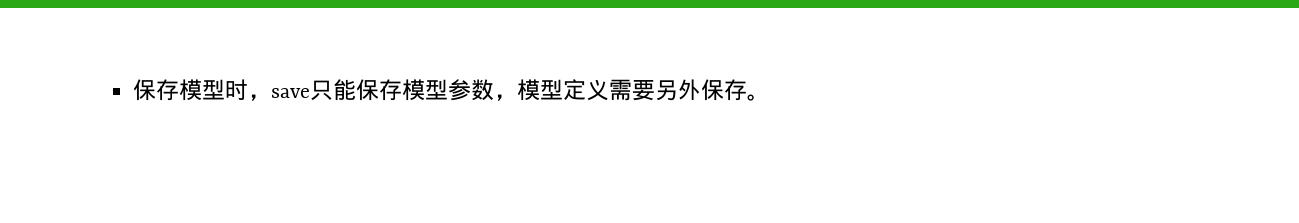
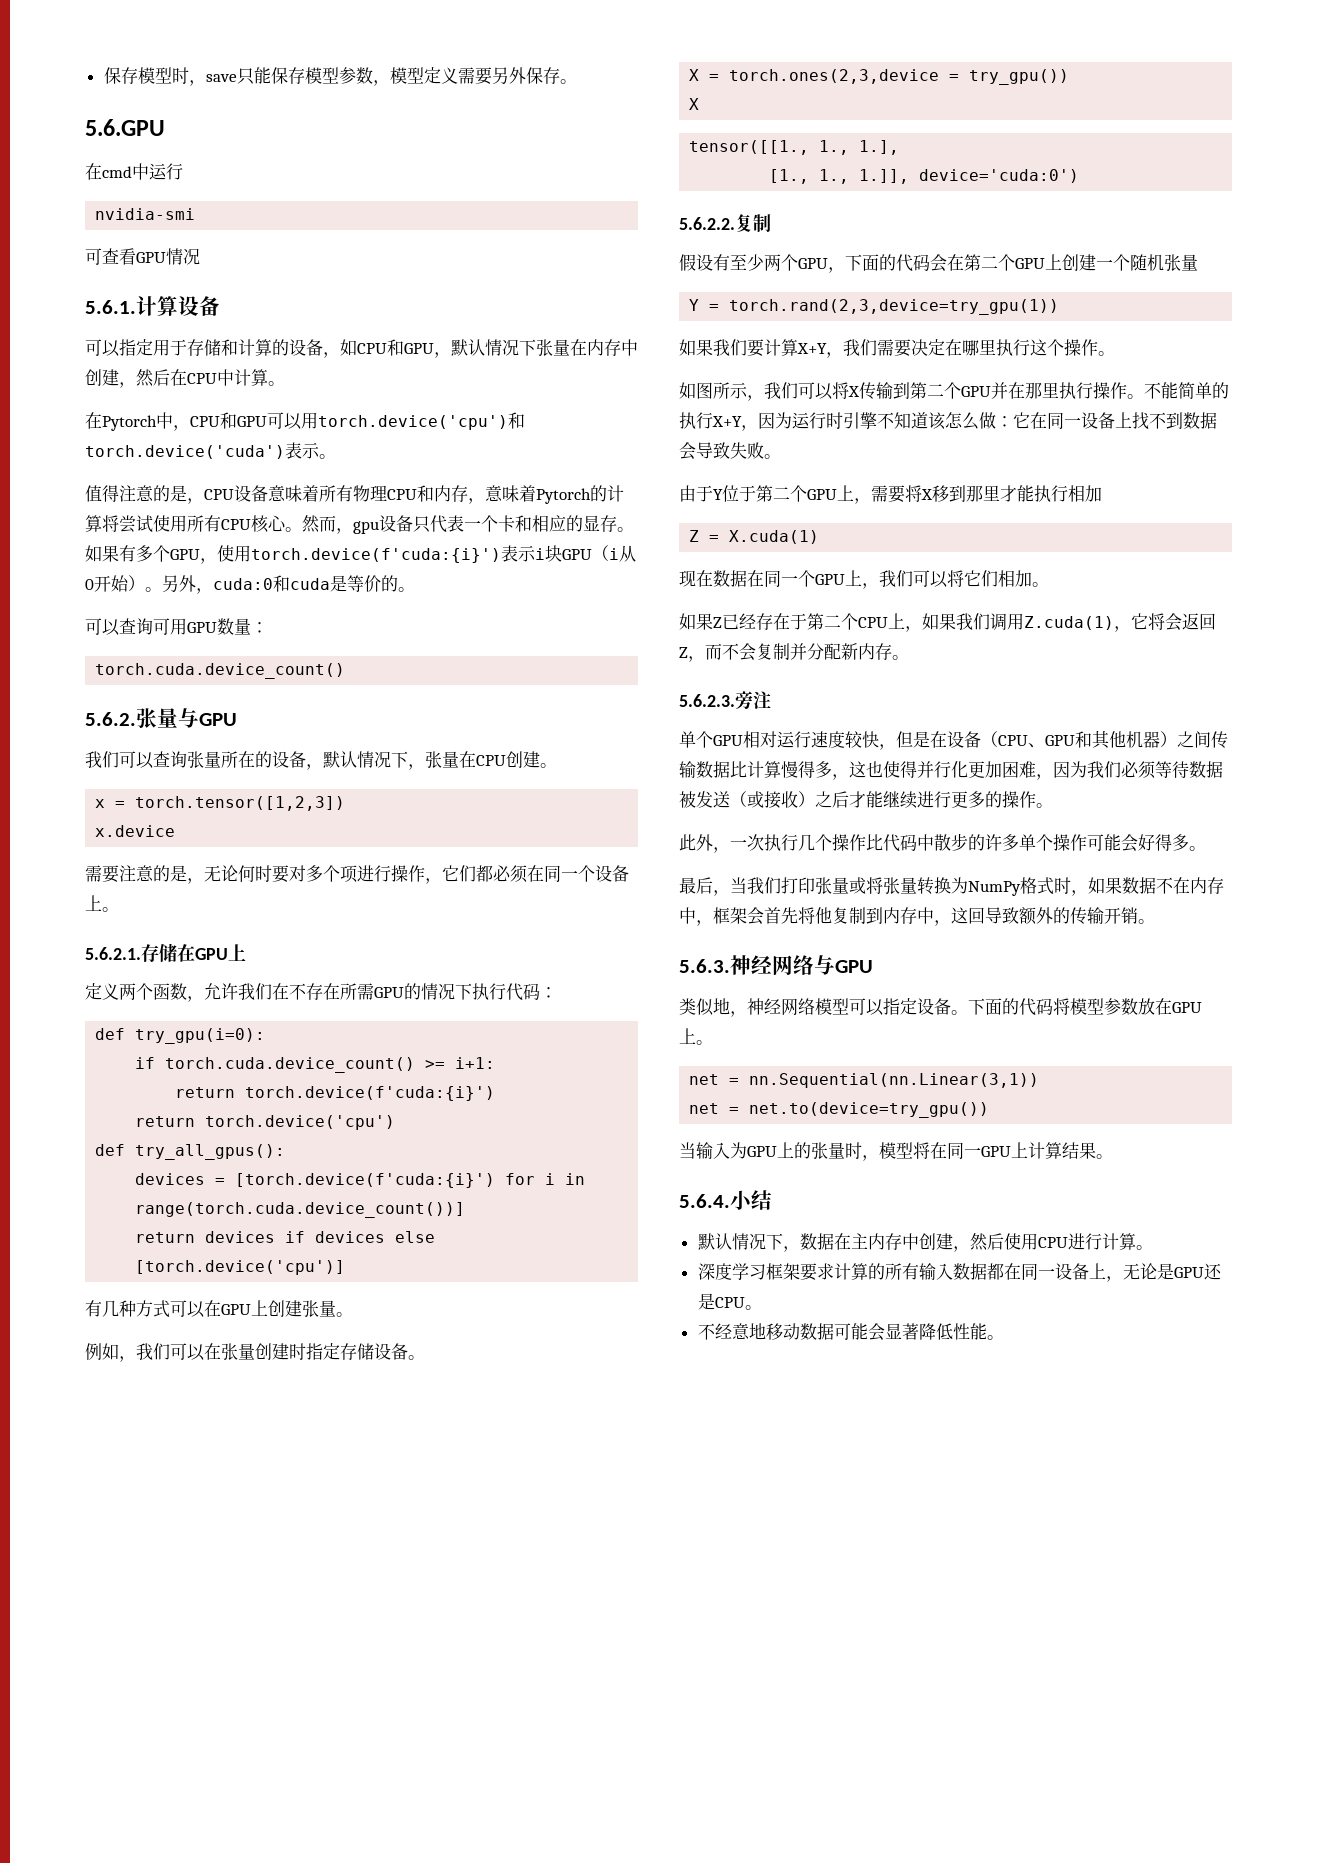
(771, 97) none -> [85,119,165,136] [85,163,183,180] [95,208,196,220] [85,248,200,265] [85,296,220,316] [85,339,638,358] [85,369,285,388] [85,412,525,431] [85,442,336,459] [85,485,624,504] [85,515,634,534] [85,545,636,564] [85,575,415,594] [85,618,268,636] [95,663,346,679] [85,708,237,728] [85,751,557,770] [95,796,346,811] [95,825,176,837] [85,865,629,884] [85,895,119,912] [85,943,246,962] [85,983,557,1002] [95,1028,266,1044] [135,1057,496,1073] [175,1086,496,1101] [135,1115,396,1130] [95,1144,286,1160] [135,1173,586,1188] [135,1202,466,1218] [135,1231,436,1243] [135,1260,346,1275] [85,1300,353,1318] [85,1343,425,1362] [689,69,1070,85] [689,98,700,110] [689,140,900,155] [769,169,1080,184] [679,214,771,232] [679,254,1198,273] [689,299,1060,315] [679,339,1115,358] [679,382,1229,401] [679,412,1217,431] [679,442,781,460] [679,485,1102,504] [689,530,820,544] [679,570,1049,589] [679,613,1216,632] [679,643,909,662] [679,691,771,709] [679,730,1228,750] [679,761,1223,780] [679,791,1053,809] [679,833,1206,853] [679,877,1224,896] [679,907,1155,926] [679,955,873,975] [679,998,1202,1017] [679,1028,713,1045] [689,1073,1040,1088] [689,1102,990,1118] [679,1142,1113,1161] [679,1190,772,1210] [697,1233,1153,1252] [697,1263,1222,1282] [697,1293,762,1310] [697,1323,1004,1341] // 5.6.GPU // 在cmd中运行 // nvidia-smi // 可查看GPU情况 // 5.6.1.计算设备 // 可以指定用于存储和计算的设备，如CPU和GPU，默认情况下张量在内存中创建，然后在CPU中计算。 // 在Pytorch中，CPU和GPU可以用torch.device('cpu')和torch.device('cuda')表示。 // 值得注意的是，CPU设备意味着所有物理CPU和内存，意味着Pytorch的计算将尝试使用所有CPU核心。然而，gpu设备只代表一个卡和相应的显存。如果有多个GPU，使用torch.device(f'cuda:{i}')表示i块GPU（i从0开始）。另外，cuda:0和cuda是等价的。 // 可以查询可用GPU数量： // torch.cuda.device_count() // 5.6.2.张量与GPU // 我们可以查询张量所在的设备，默认情况下，张量在CPU创建。 // x = torch.tensor([1,2,3]) // x.device // 需要注意的是，无论何时要对多个项进行操作，它们都必须在同一个设备上。 // 5.6.2.1.存储在GPU上 // 定义两个函数，允许我们在不存在所需GPU的情况下执行代码： // def try_gpu(i=0): // if torch.cuda.device_count() >= i+1: // return torch.device(f'cuda:{i}') // return torch.device('cpu') // def try_all_gpus(): // devices = [torch.device(f'cuda:{i}') for i in range(torch.cuda.device_count())] // return devices if devices else [torch.device('cpu')] // 有几种方式可以在GPU上创建张量。 // 例如，我们可以在张量创建时指定存储设备。 // X = torch.ones(2,3,device = try_gpu()) // X // tensor([[1., 1., 1.], // [1., 1., 1.]], device='cuda:0') // 5.6.2.2.复制 // 假设有至少两个GPU，下面的代码会在第二个GPU上创建一个随机张量 // Y = torch.rand(2,3,device=try_gpu(1)) // 如果我们要计算X+Y，我们需要决定在哪里执行这个操作。 // 如图所示，我们可以将X传输到第二个GPU并在那里执行操作。不能简单的执行X+Y，因为运行时引擎不知道该怎么做：它在同一设备上找不到数据会导致失败。 // 由于Y位于第二个GPU上，需要将X移到那里才能执行相加 // Z = X.cuda(1) // 现在数据在同一个GPU上，我们可以将它们相加。 // 如果Z已经存在于第二个CPU上，如果我们调用Z.cuda(1)，它将会返回Z，而不会复制并分配新内存。 // 5.6.2.3.旁注 // 单个GPU相对运行速度较快，但是在设备（CPU、GPU和其他机器）之间传输数据比计算慢得多，这也使得并行化更加困难，因为我们必须等待数据被发送（或接收）之后才能继续进行更多的操作。 // 此外，一次执行几个操作比代码中散步的许多单个操作可能会好得多。 // 最后，当我们打印张量或将张量转换为NumPy格式时，如果数据不在内存中，框架会首先将他复制到内存中，这回导致额外的传输开销。 // 5.6.3.神经网络与GPU // 类似地，神经网络模型可以指定设备。下面的代码将模型参数放在GPU上。 // net = nn.Sequential(nn.Linear(3,1)) // net = net.to(device=try_gpu()) // 当输入为GPU上的张量时，模型将在同一GPU上计算结果。 // 5.6.4.小结 // 默认情况下，数据在主内存中创建，然后使用CPU进行计算。 // 深度学习框架要求计算的所有输入数据都在同一设备上，无论是GPU还是CPU。 // 不经意地移动数据可能会显著降低性能。

